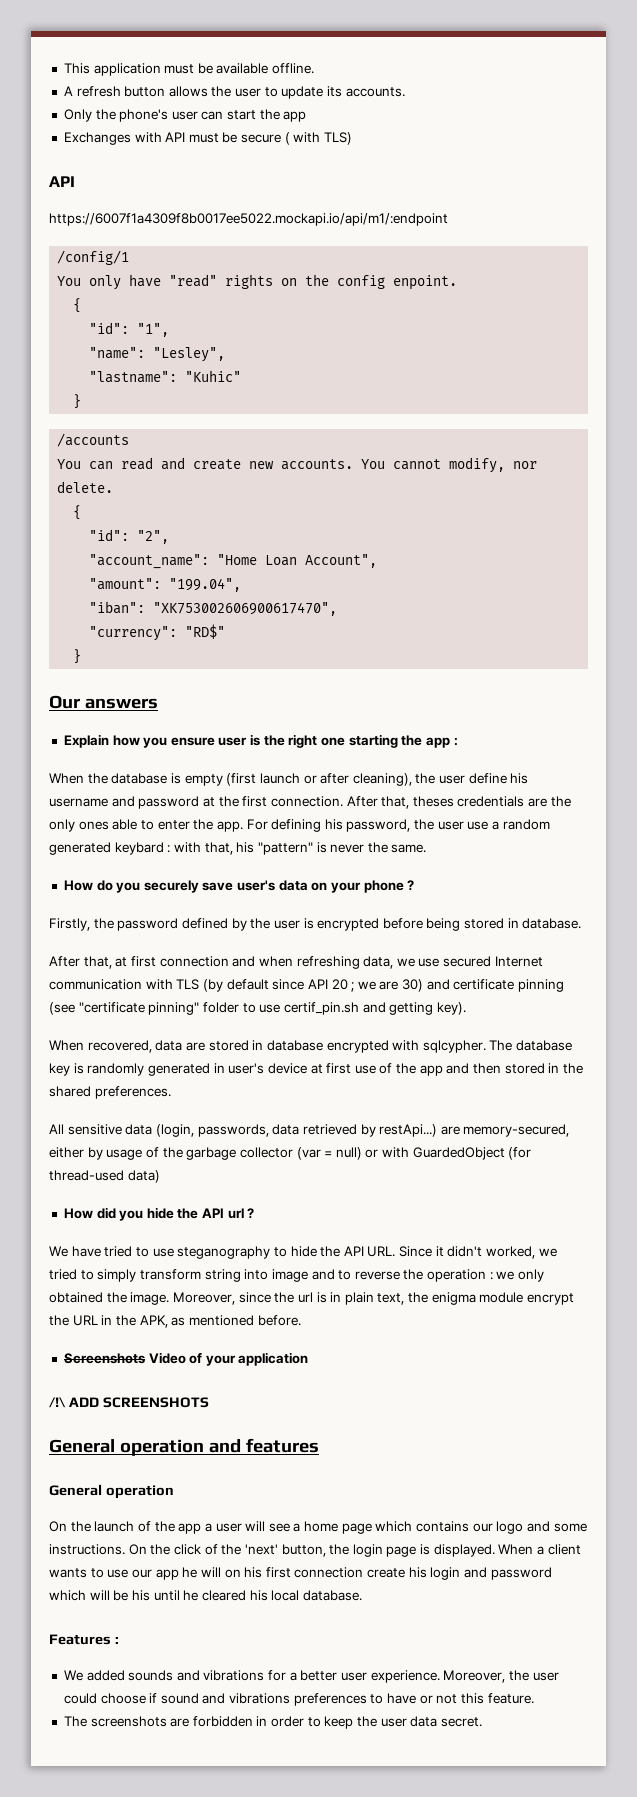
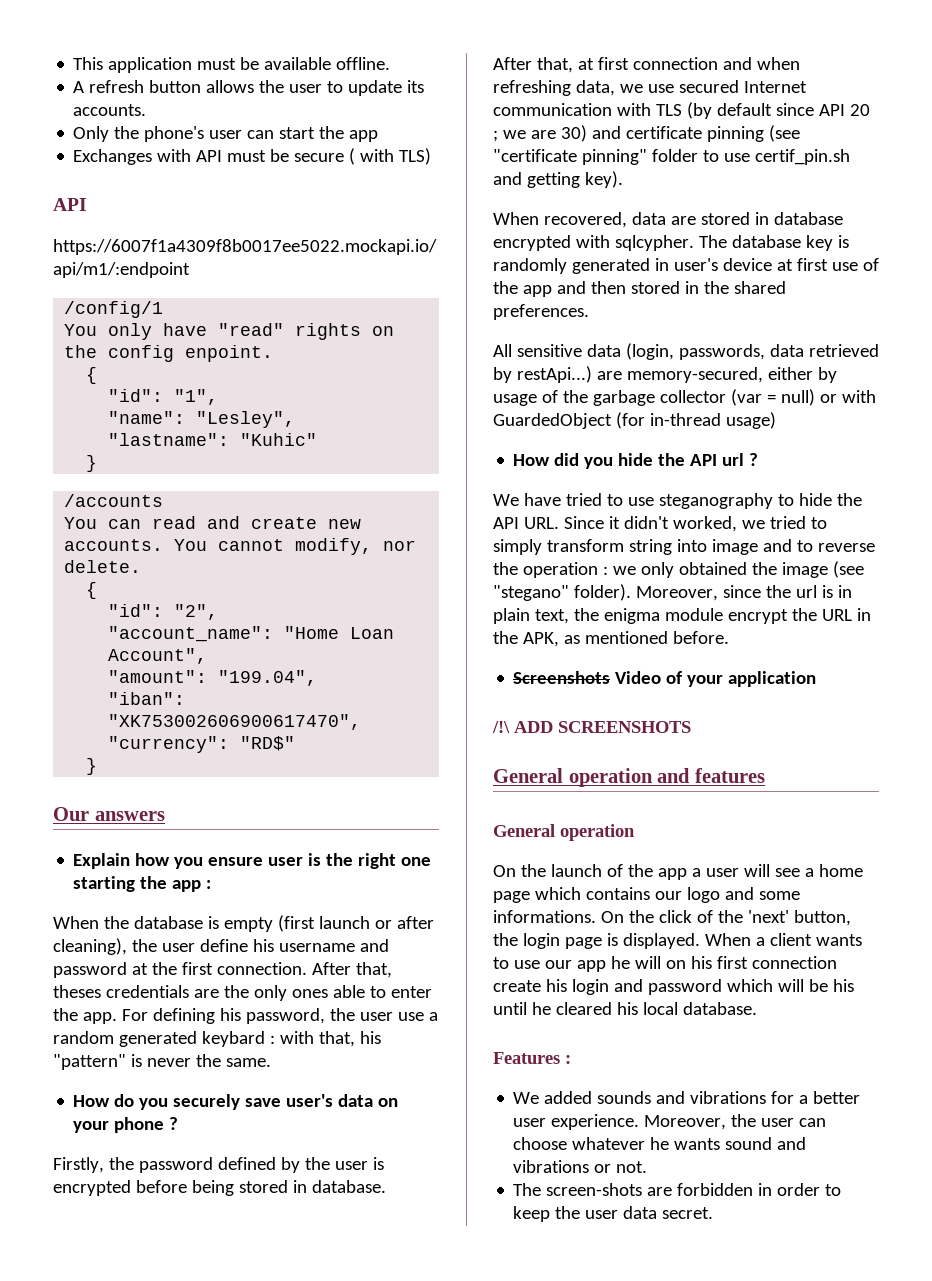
[49,1170,160,1183] thread-used data) -> [649,412,776,429] in-thread usage)
[130,1292,170,1305] image. -> [781,561,864,578] [493,584,631,601] image (see "stegano" folder).
[49,1544,125,1555] instructions. -> [493,910,596,923] informations.
[63,1693,534,1706] [63,1716,167,1727] could choose if sound and vibrations preferences to have or not this feature. // The screenshots -> [799,1118,827,1127] [513,1137,807,1150] [513,1160,648,1173] [513,1183,643,1196] can choose whatever he wants sound and vibrations or not. // The screen-shots

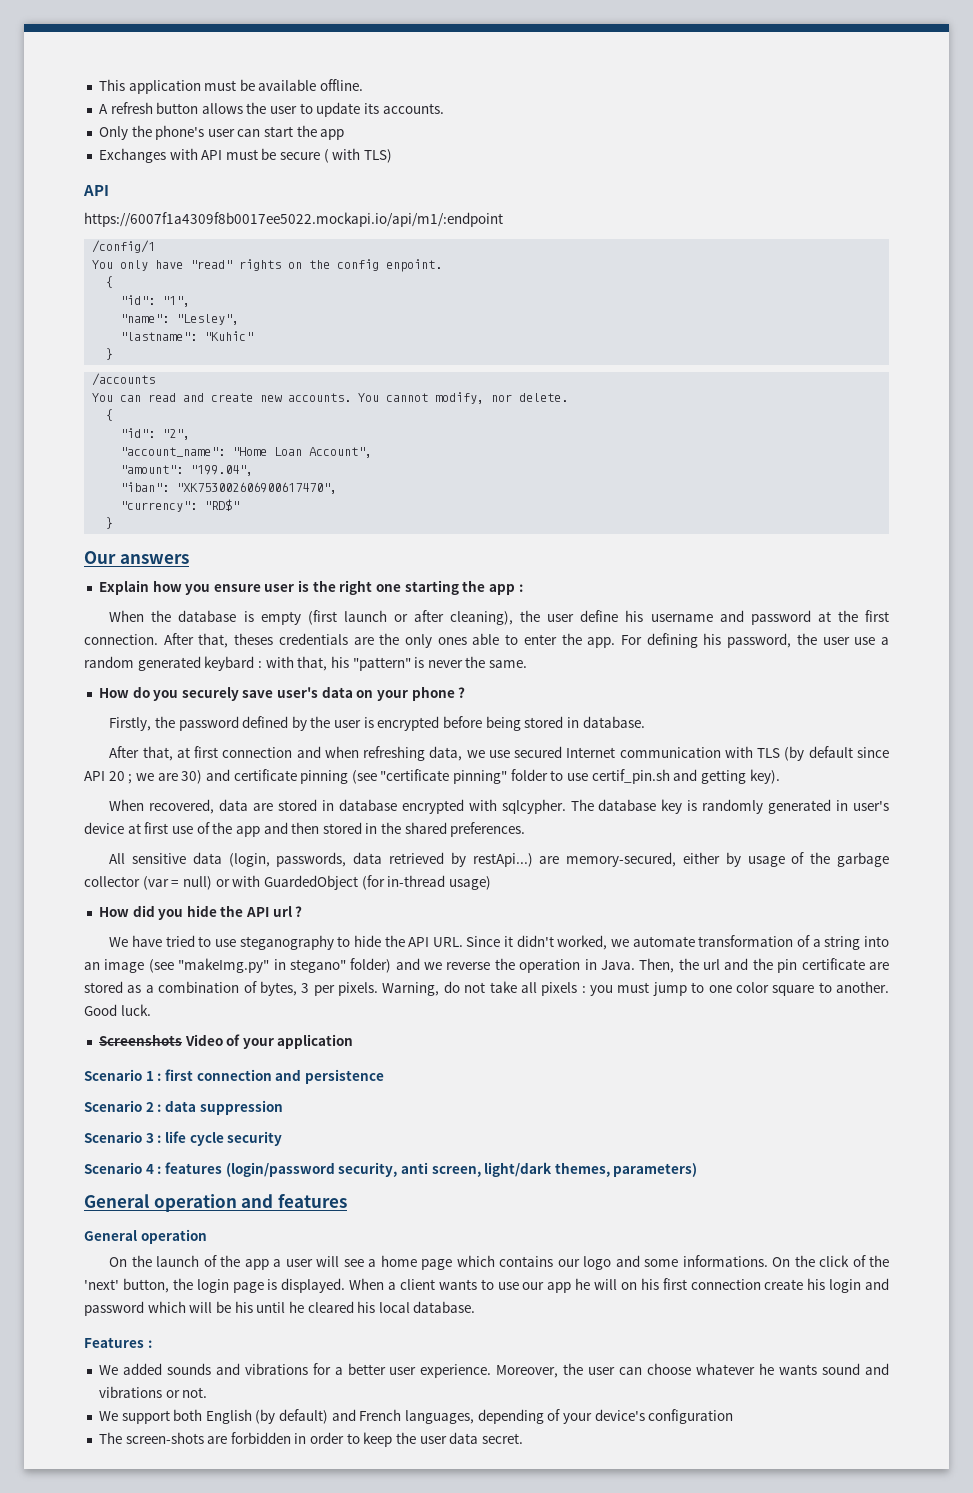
[769,516,827,529] [493,539,875,555] [493,561,864,578] [493,584,852,601] [493,608,871,624] [493,631,729,647] tried to simply transform string into image and to reverse the operation : we only obtained the image (see "stegano" folder). Moreover, since the url is in plain text, the enigma module encrypt the URL in the APK, as mentioned before. -> [632,935,889,950] [84,958,890,973] [84,981,889,996] [84,1004,151,1016] automate transformation of a string into an image (see "makeImg.py" in stegano" folder) and we reverse the operation in Java. Then, the url and the pin certificate are stored as a combination of bytes, 3 per pixels. Warning, do not take all pixels : you must jump to one color square to another. Good luck.
[492,721,691,733] /!\ ADD SCREENSHOTS -> [84,1069,384,1084] [84,1100,283,1115] [84,1131,283,1146] [84,1162,698,1177] Scenario 1 : first connection and persistence // Scenario 2 : data suppression // Scenario 3 : life cycle security // Scenario 4 : features (login/password security, anti screen, light/dark themes, parameters)
(648, 1167) none -> [98,1409,734,1424] // We support both English (by default) and French languages, depending of your device's configuration

